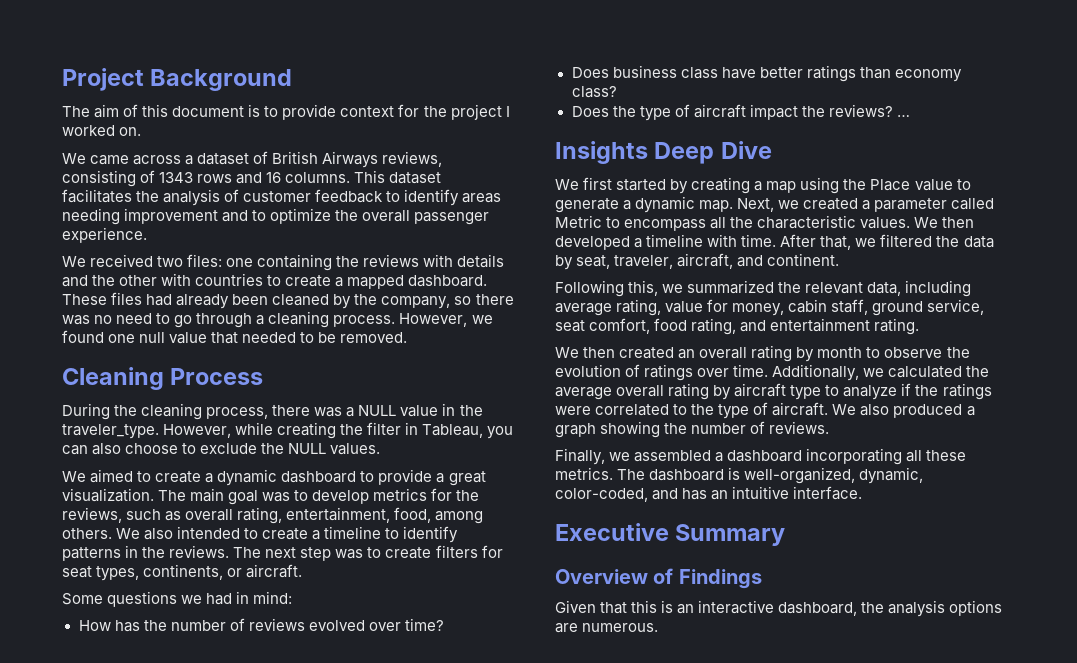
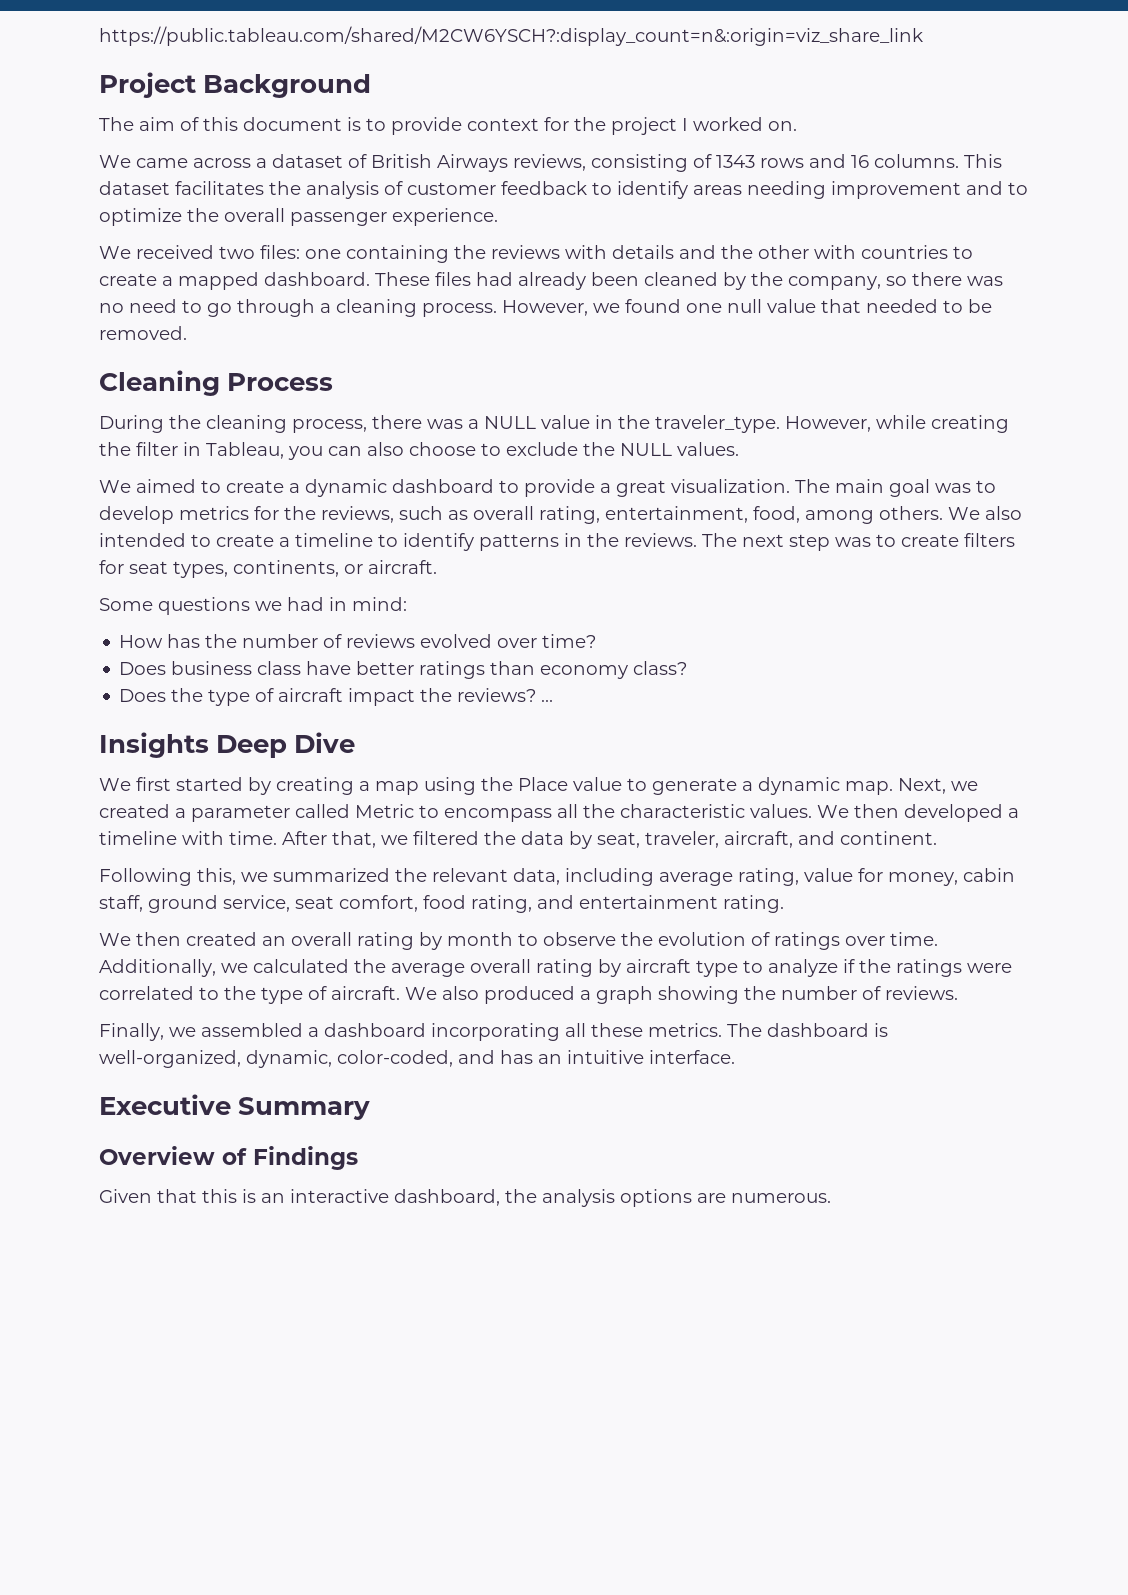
(62, 79) none -> [99,26,923,46] https://public.tableau.com/shared/M2CW6YSCH?:display_count=n&:origin=viz_share_link //

